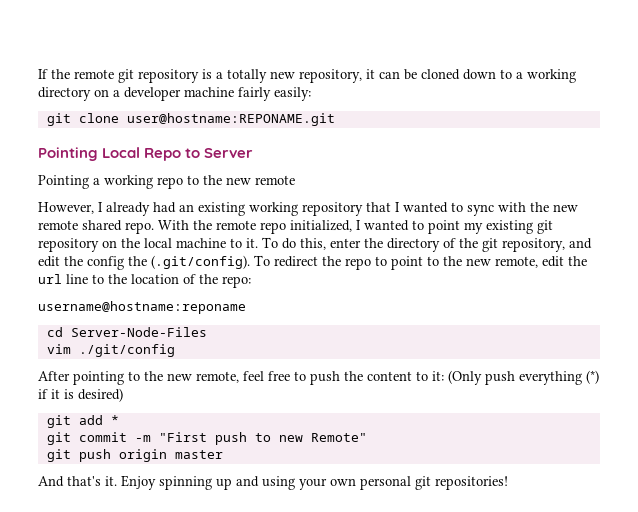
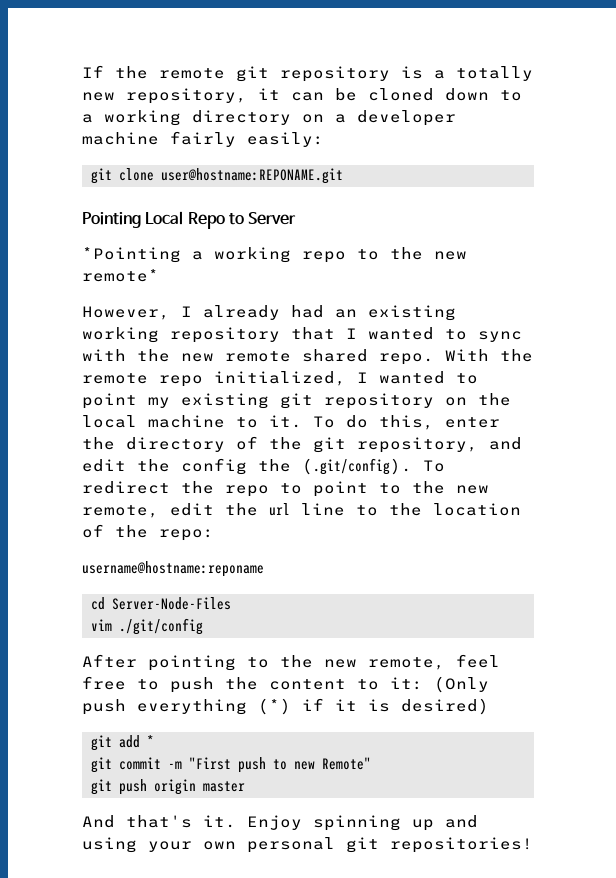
[38,175,89,189] Pointing -> [82,247,181,263] *Pointing
[255,175,295,185] remote -> [82,269,159,282] remote*

